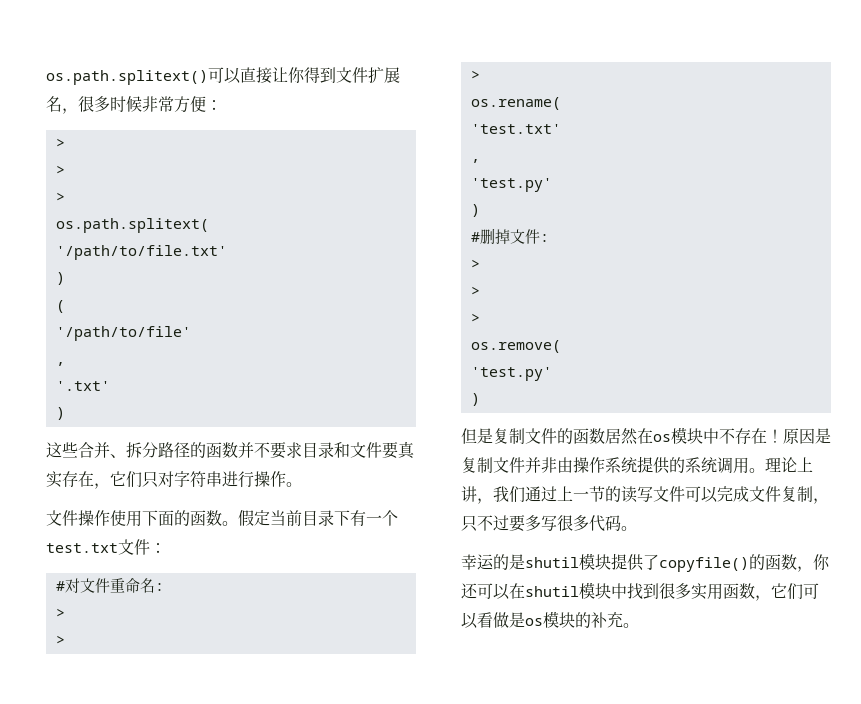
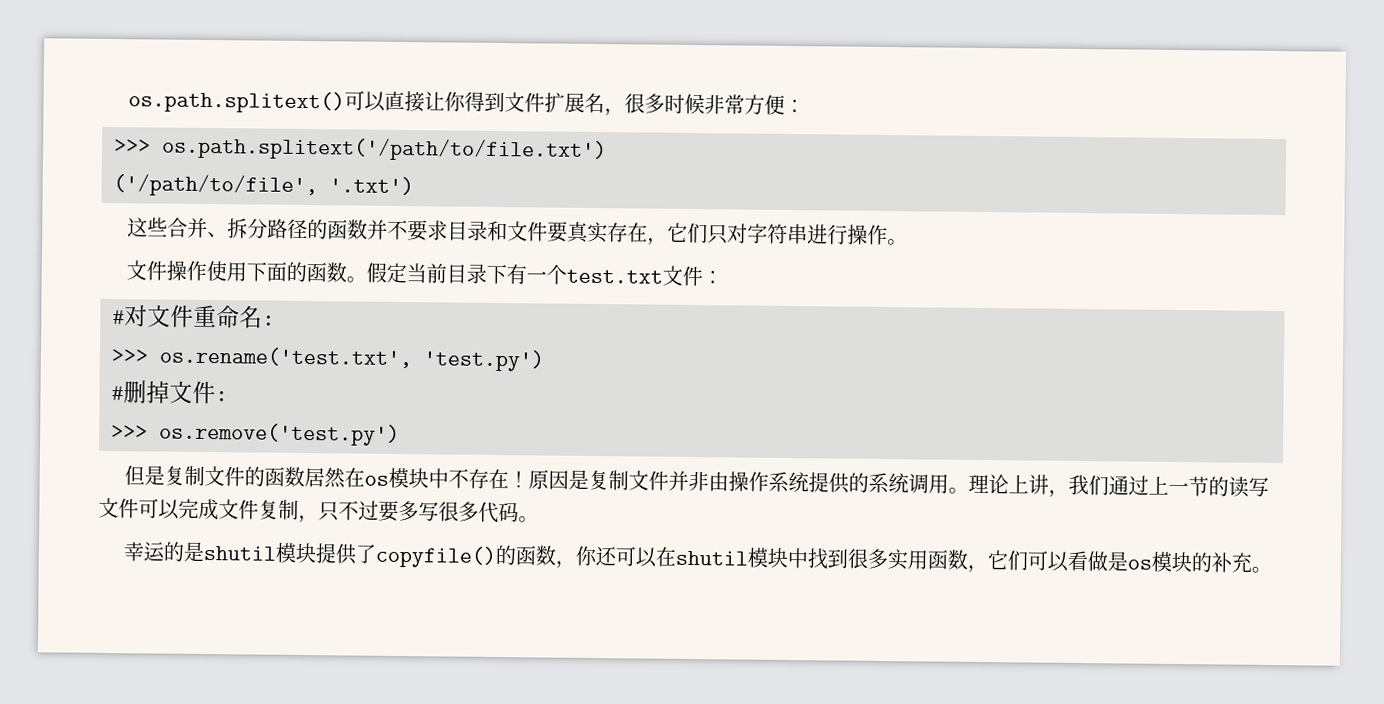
[55,138,65,148] [55,165,65,175] [55,192,65,202] [55,218,209,233] [55,245,227,260] [55,272,65,285] [55,300,65,313] [55,326,191,341] [55,362,65,366] [55,381,110,391] [55,407,65,420] > // > // > // os.path.splitext( // '/path/to/file.txt' // ) // ( // '/path/to/file' // , // '.txt' // ) -> [114,136,607,163] [113,174,414,198] >>> os.path.splitext('/path/to/file.txt') // ('/path/to/file', '.txt')
[55,608,65,618] [55,635,65,645] [470,70,480,80] [470,97,561,110] [470,124,561,134] [470,159,480,163] [470,178,552,192] [470,204,480,217] [470,228,549,244] [470,259,480,269] [470,286,480,296] [470,313,480,323] [470,340,561,353] [470,367,552,381] [470,393,480,406] > // > // > // os.rename( // 'test.txt' // , // 'test.py' // ) // #删掉文件: // > // > // > // os.remove( // 'test.py' // ) -> [111,346,545,372] [111,380,228,405] [111,422,400,446] >>> os.rename('test.txt', 'test.py') // #删掉文件: // >>> os.remove('test.py')

